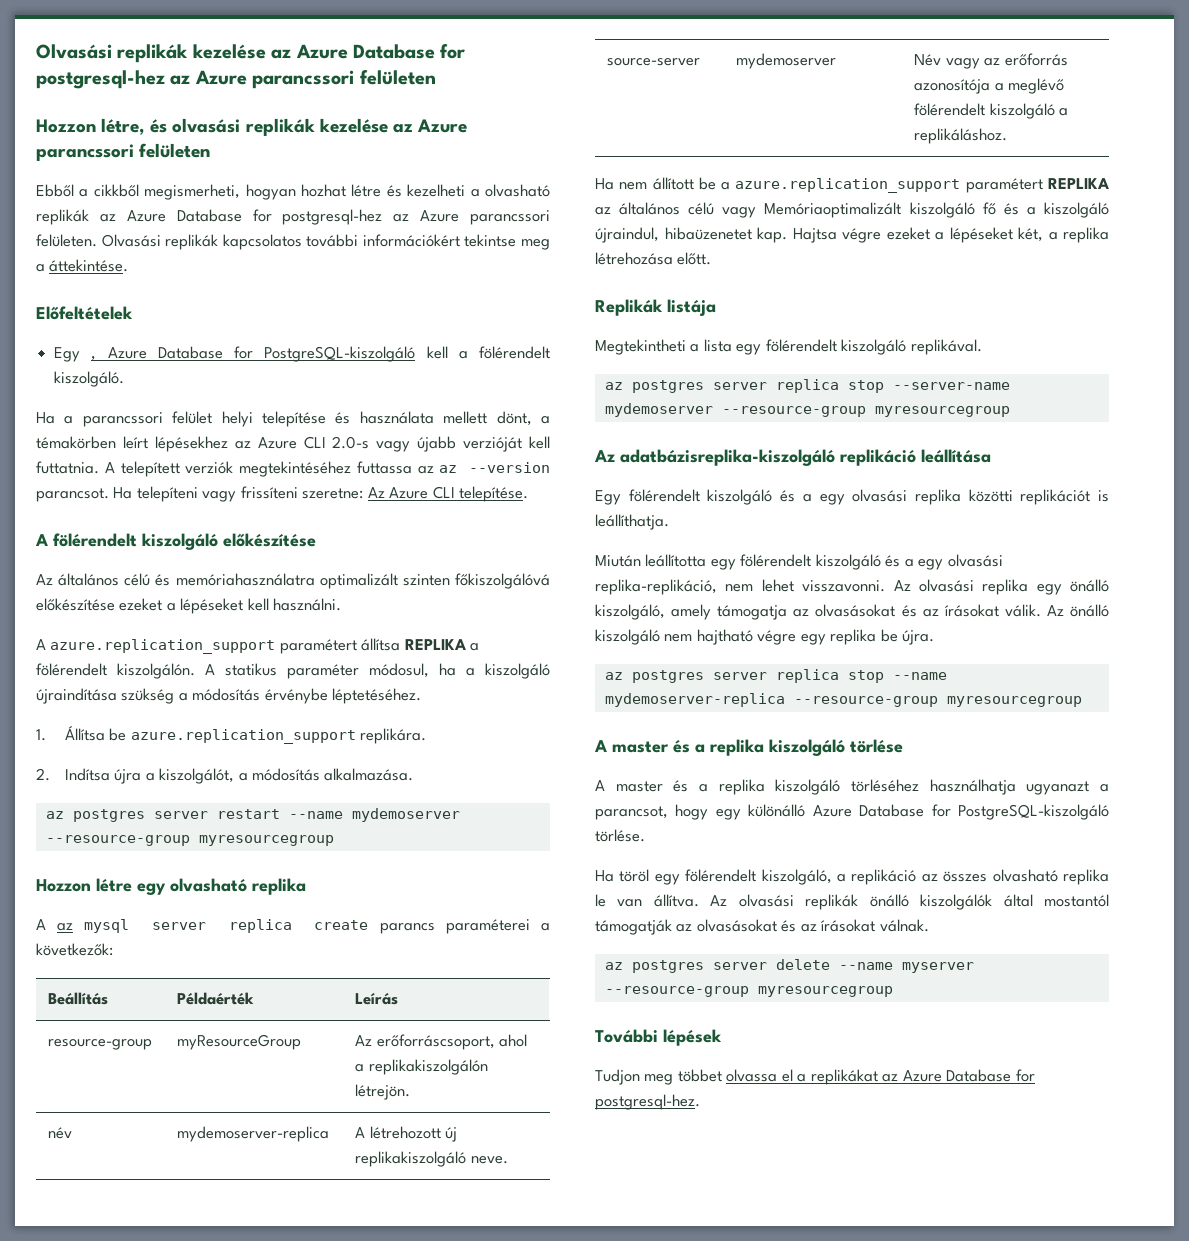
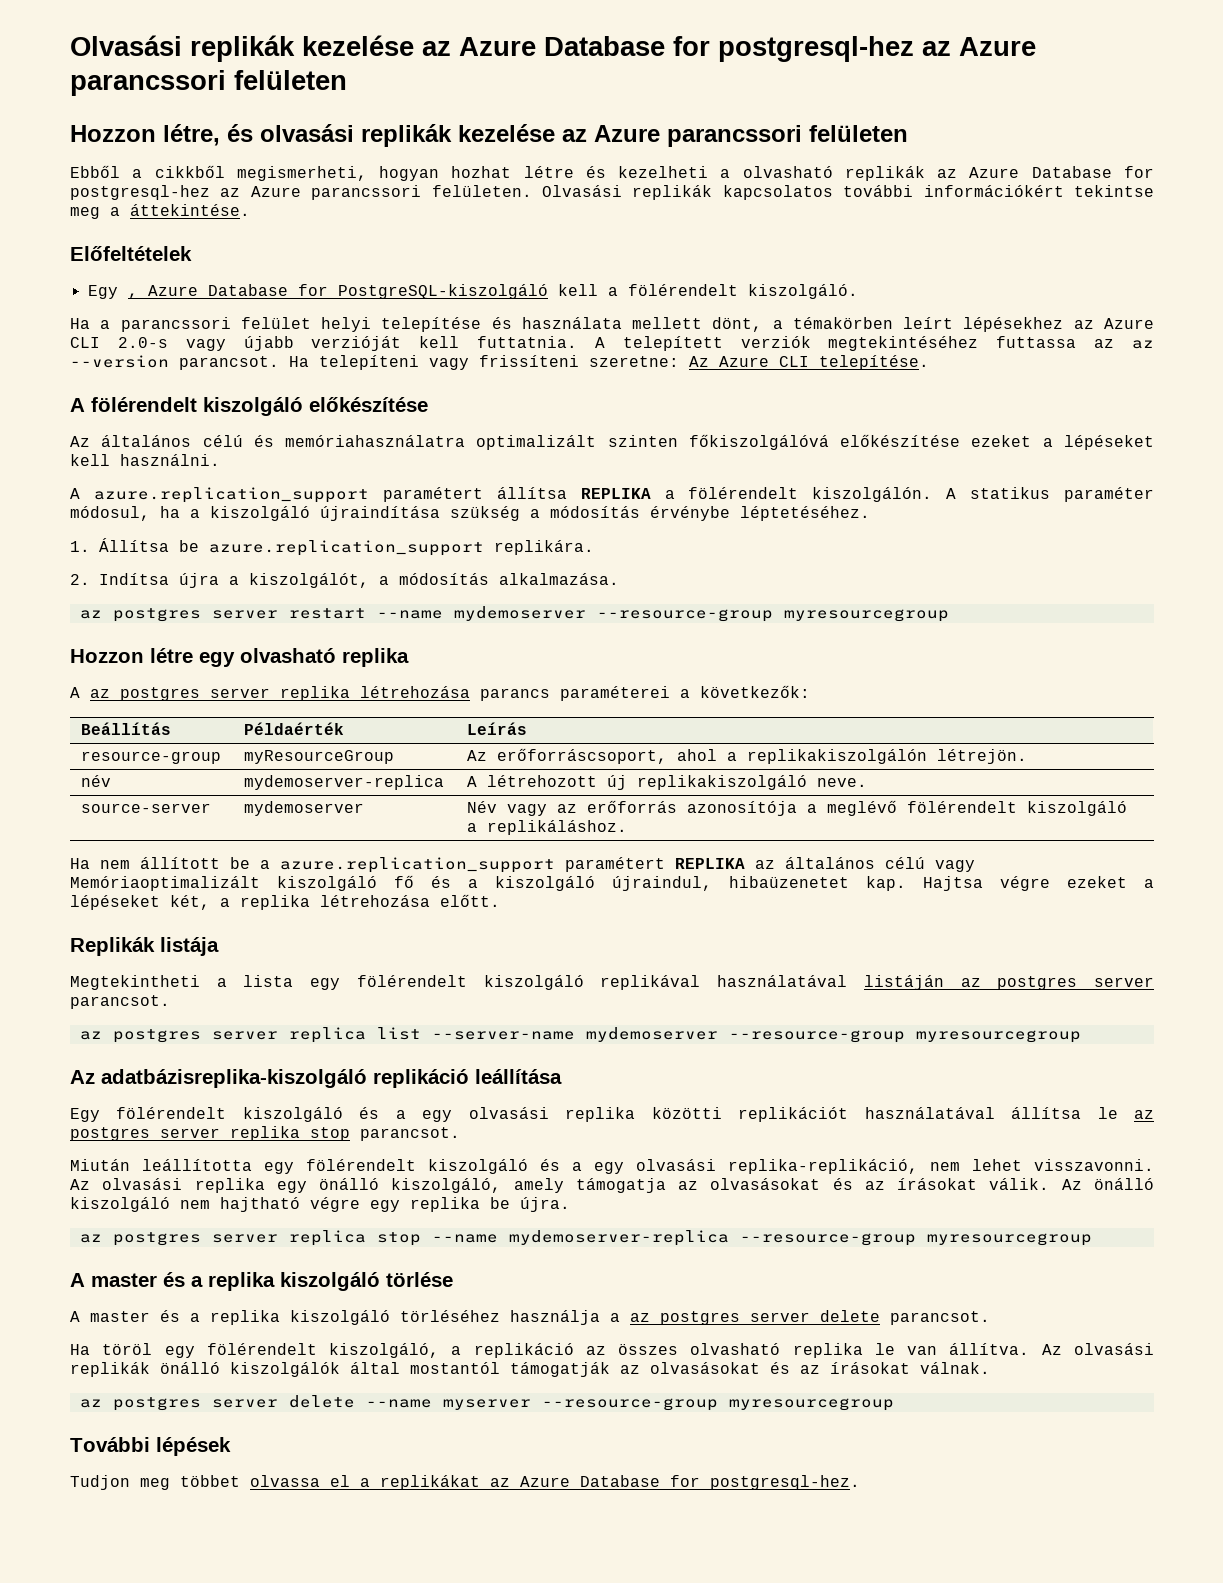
[84,919,369,933] mysql server replica create -> [120,686,470,701] postgres server replika létrehozása
[910,339,982,355] [604,379,884,393] replikával. // az postgres server replica stop -> [600,975,1154,990] [70,995,170,1009] [79,1027,421,1043] replikával használatával listáján az postgres server parancsot. // az postgres server replica list
[1098,490,1109,502] [595,514,669,530] is leállíthatja. -> [864,1107,1154,1119] [70,1126,460,1141] használatával állítsa le az postgres server replika stop parancsot.
[929,779,1109,795] [595,804,1109,820] [595,829,645,842] használhatja ugyanazt a parancsot, hogy egy különálló Azure Database for PostgreSQL-kiszolgáló törlése. -> [510,1310,990,1325] használja a az postgres server delete parancsot.

